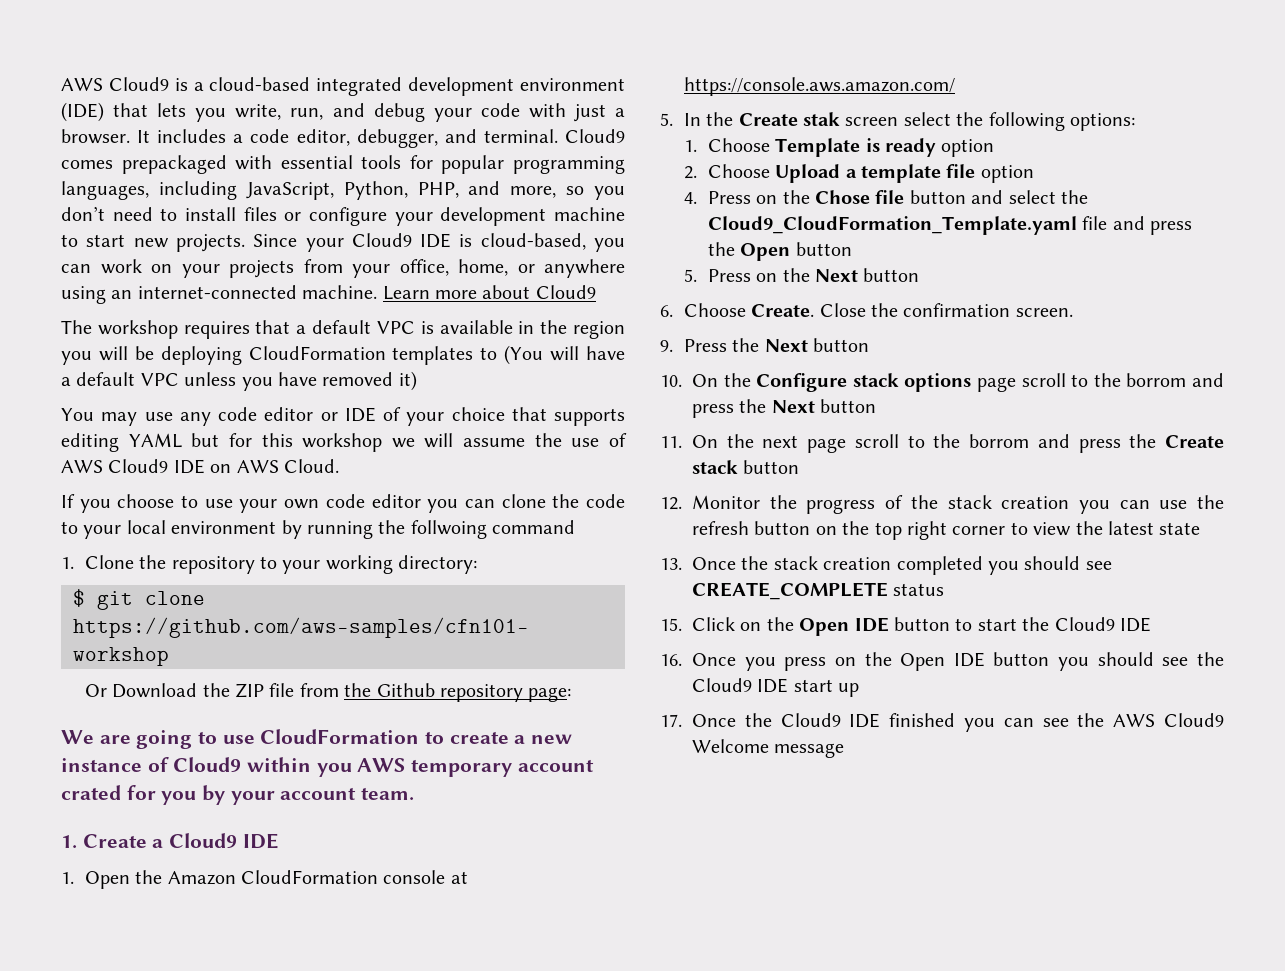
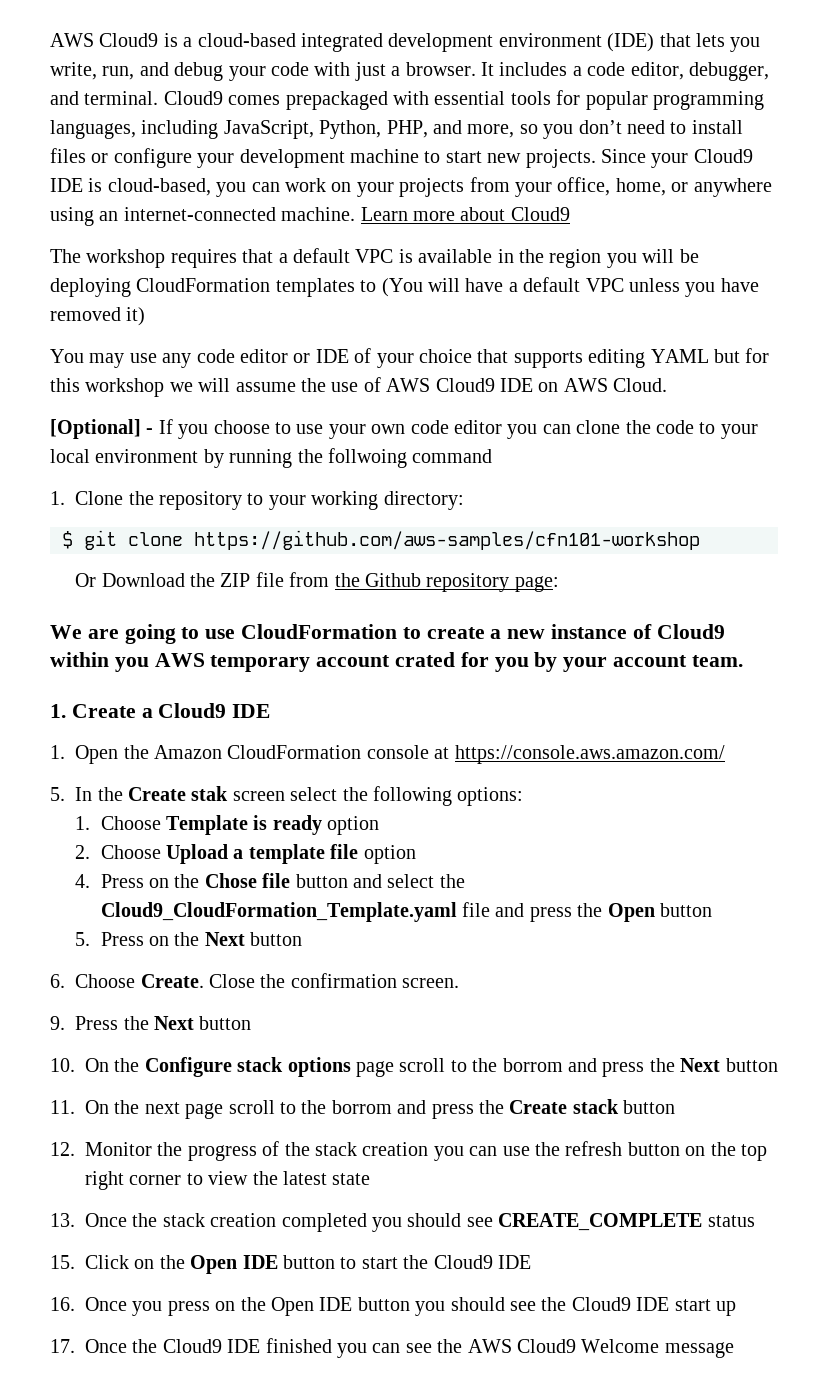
(339, 466) none -> [50,419,154,439] [Optional] -

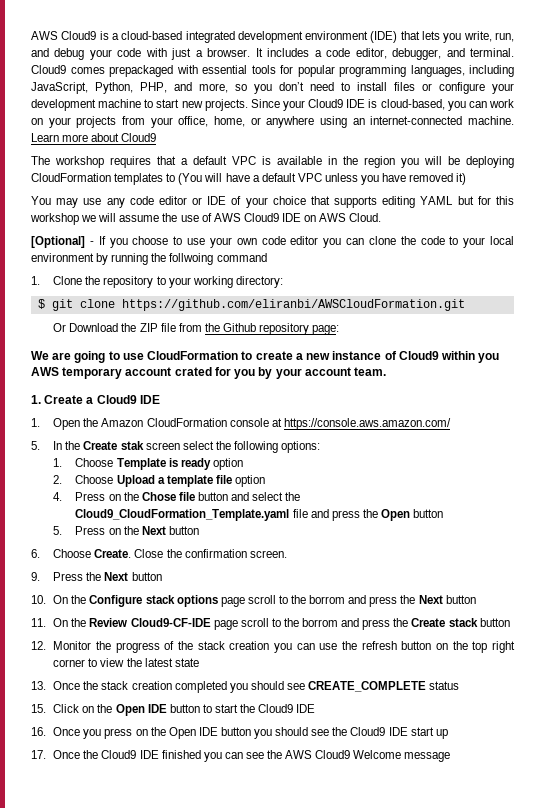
[194,530,700,550] https://github.com/aws-samples/cfn101-workshop -> [121,299,465,311] https://github.com/eliranbi/AWSCloudFormation.git
[144,1102,180,1114] next -> [89,618,211,627] Review Cloud9-CF-IDE

